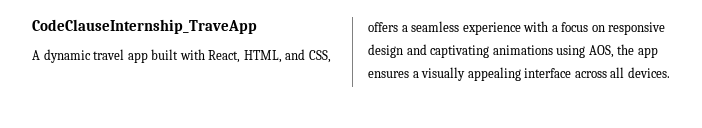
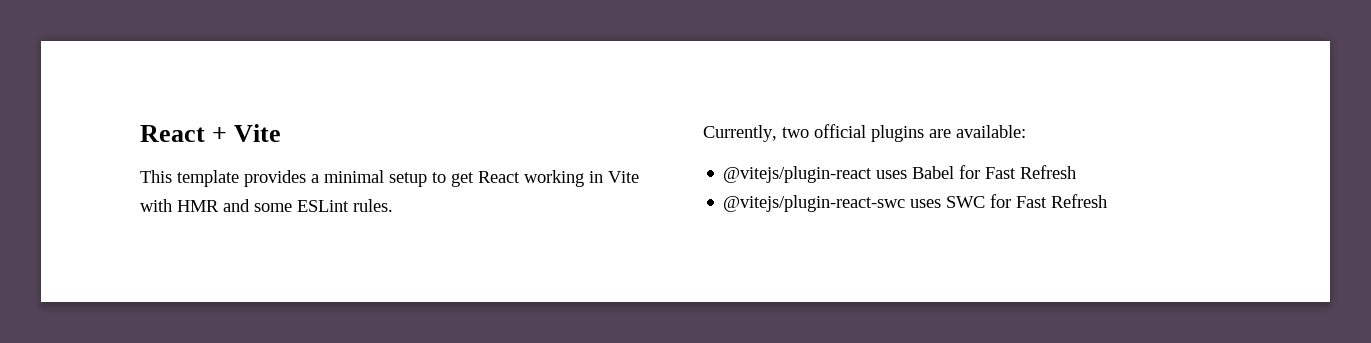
[32,19,257,34] [32,49,331,63] [368,21,666,35] [368,44,658,58] [368,67,670,81] CodeClauseInternship_TraveApp // A dynamic travel app built with React, HTML, and CSS, offers a seamless experience with a focus on responsive design and captivating animations using AOS, the app ensures a visually appealing interface across all devices. -> [140,124,282,142] [140,170,639,187] [140,199,393,212] [703,124,1026,142] [723,165,1077,183] [723,194,1108,212] React + Vite // This template provides a minimal setup to get React working in Vite with HMR and some ESLint rules. // Currently, two official plugins are available: // @vitejs/plugin-react uses Babel for Fast Refresh // @vitejs/plugin-react-swc uses SWC for Fast Refresh

